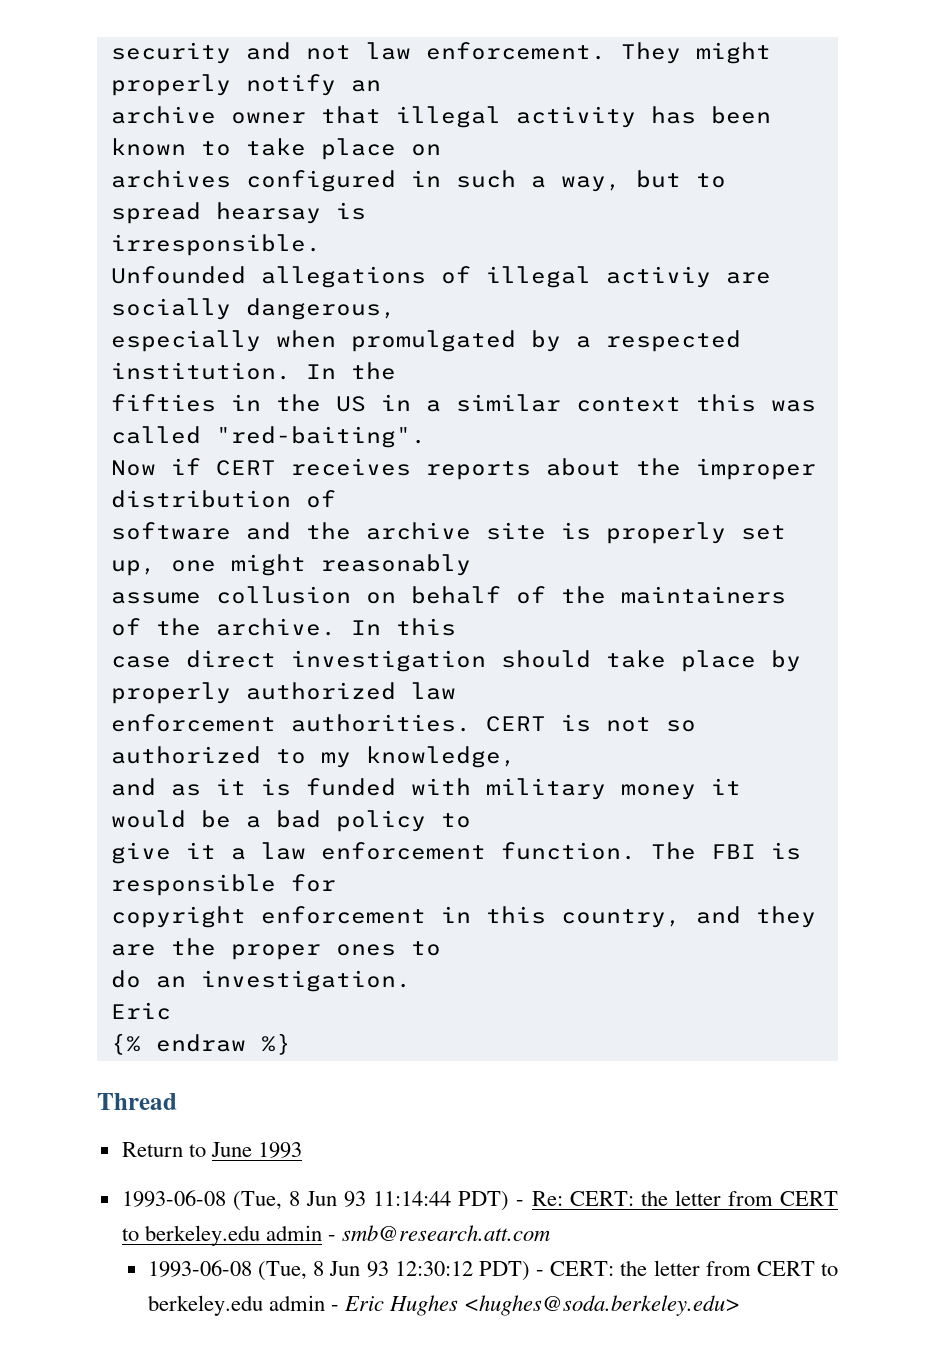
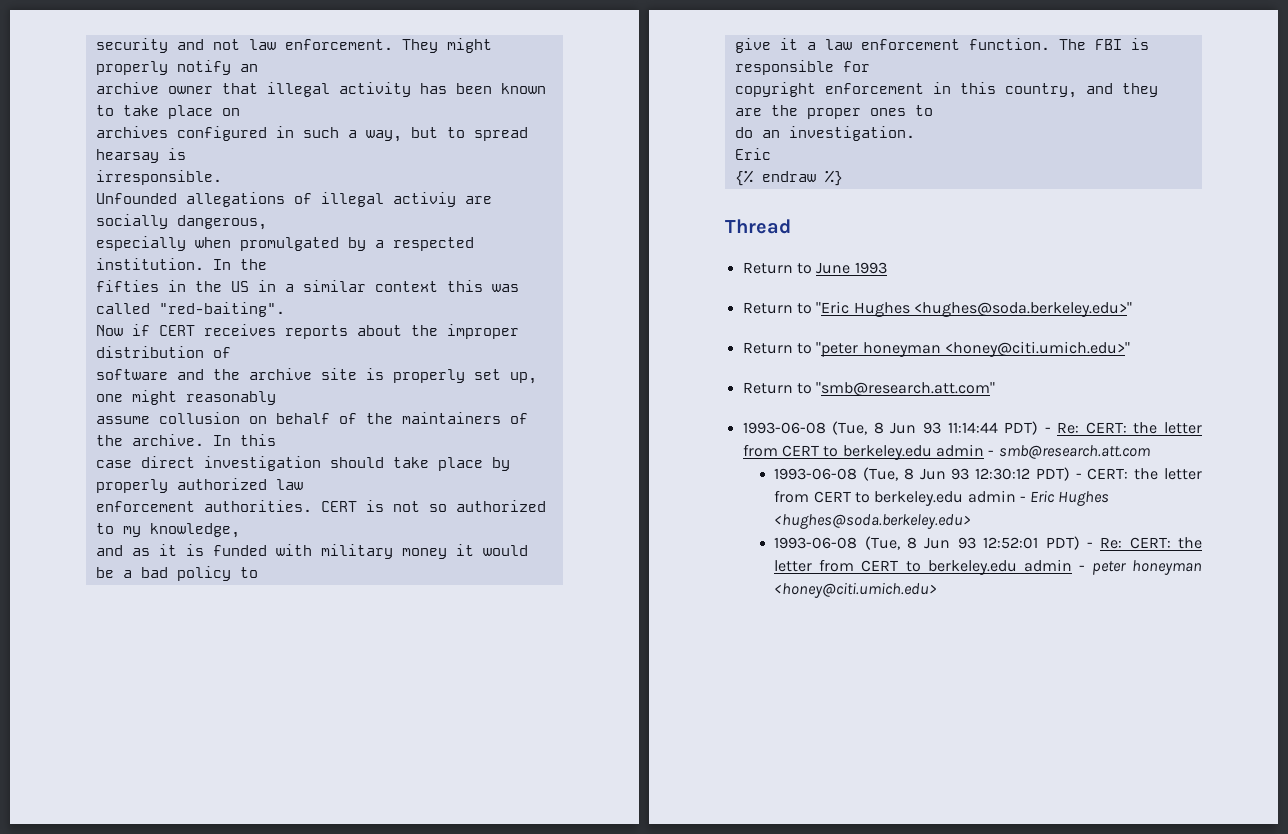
(302, 1150) none -> [742,301,1132,317] [742,341,1130,357] [742,382,996,396] // Return to "Eric Hughes <hughes@soda.berkeley.edu>" // Return to "peter honeyman <honey@citi.umich.edu>" // Return to "smb@research.att.com"
(741, 1305) none -> [774,536,1202,550] [774,559,1202,575] [774,582,938,598] // 1993-06-08 (Tue, 8 Jun 93 12:52:01 PDT) - Re: CERT: the letter from CERT to berkeley.edu admin - peter honeyman <honey@citi.umich.edu>

